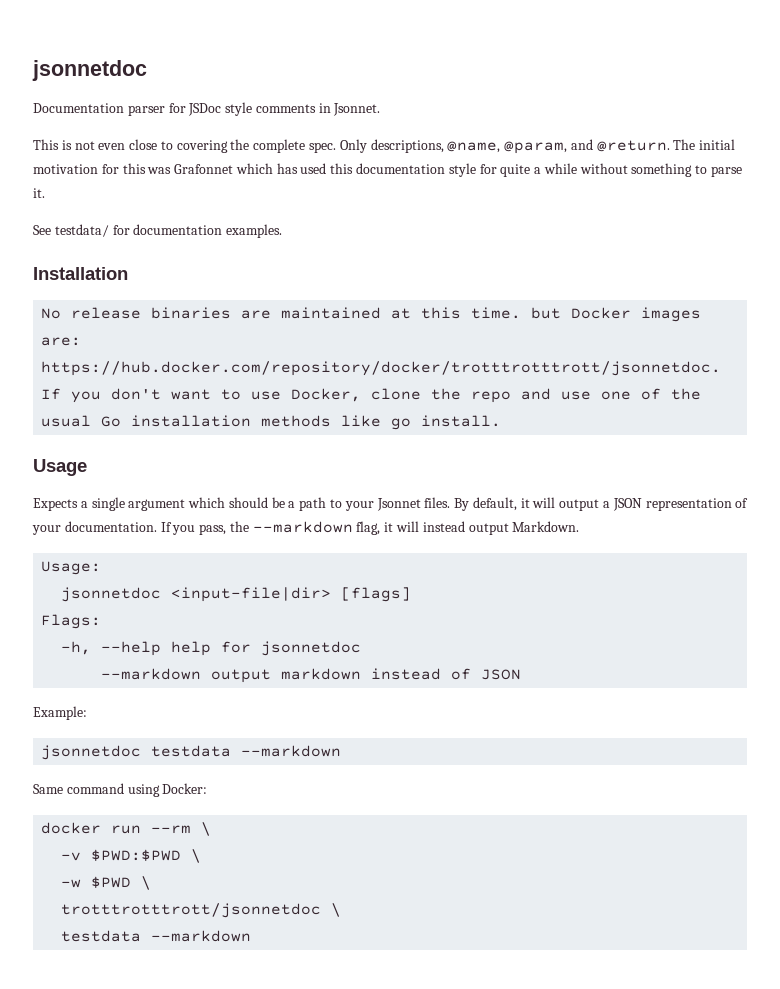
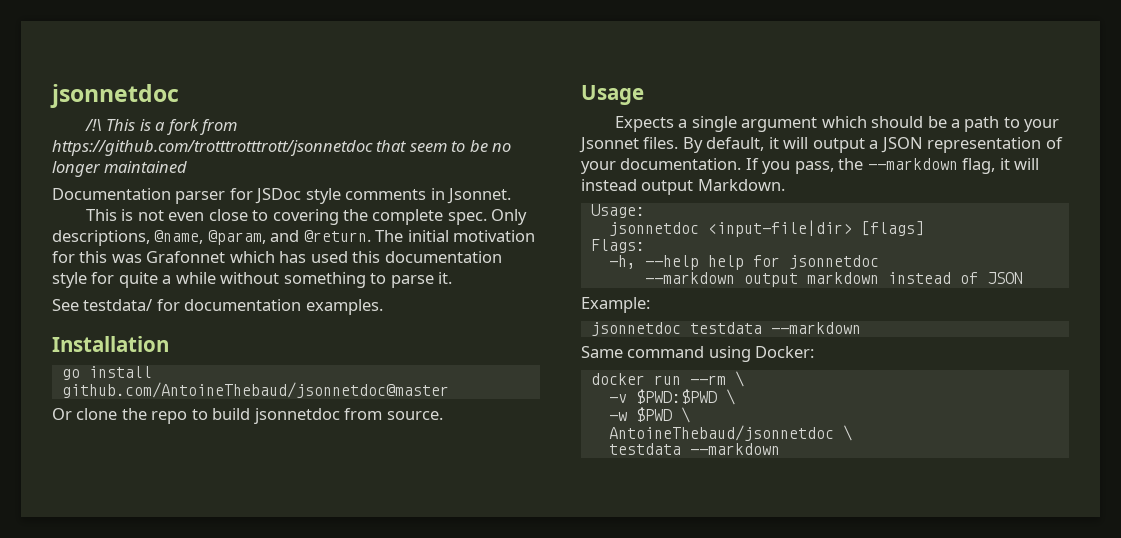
[32,60,147,81] jsonnetdoc -> [50,84,179,108] [84,119,238,135] [52,140,512,156] [52,161,188,177] jsonnetdoc // /!\ This is a fork from https://github.com/trotttrotttrott/jsonnetdoc that seem to be no longer maintained
[41,307,702,322] [41,337,82,346] [41,361,722,376] [41,388,702,403] [41,415,502,430] No release binaries are maintained at this time. but Docker images are: https://hub.docker.com/repository/docker/trotttrotttrott/jsonnetdoc. If you don't want to use Docker, clone the repo and use one of the usual Go installation methods like go install. -> [61,366,152,380] [61,382,449,398] [52,408,443,424] go install github.com/AntoineThebaud/jsonnetdoc@master // Or clone the repo to build jsonnetdoc from source.
[61,903,322,918] trotttrotttrott/jsonnetdoc -> [608,425,834,441] AntoineThebaud/jsonnetdoc

